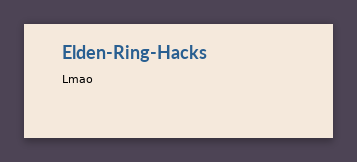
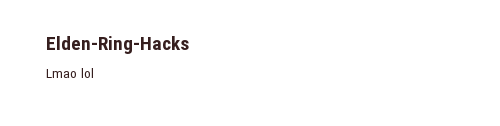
(93, 79) none -> [80,68,94,78] lol

